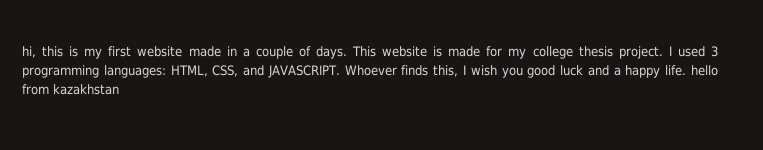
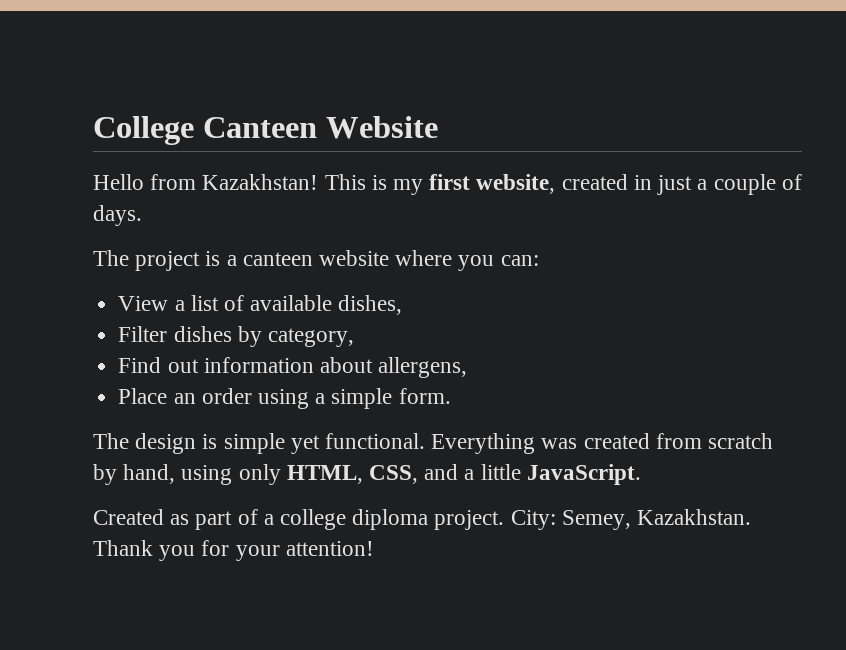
[22,46,718,59] [22,65,719,78] [22,84,119,95] hi, this is my first website made in a couple of days. This website is made for my college thesis project. I used 3 programming languages: HTML, CSS, and JAVASCRIPT. Whoever finds this, I wish you good luck and a happy life. hello from kazakhstan -> [93,116,438,145] [93,174,802,195] [93,205,142,226] [93,250,539,271] [118,295,403,315] [118,326,354,347] [118,357,468,378] [118,388,451,409] [93,433,774,454] [93,464,641,485] [93,509,752,530] [93,540,374,561] College Canteen Website // Hello from Kazakhstan! This is my first website, created in just a couple of days. // The project is a canteen website where you can: // View a list of available dishes, // Filter dishes by category, // Find out information about allergens, // Place an order using a simple form. // The design is simple yet functional. Everything was created from scratch by hand, using only HTML, CSS, and a little JavaScript. // Created as part of a college diploma project. City: Semey, Kazakhstan. Thank you for your attention!

